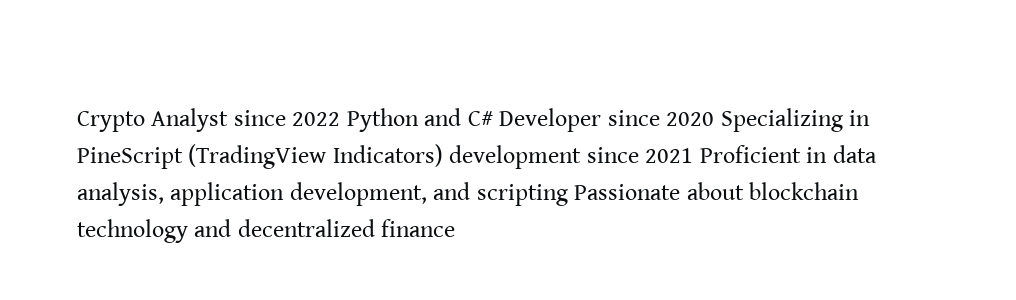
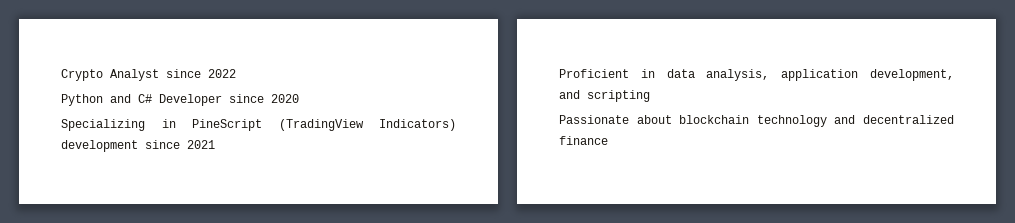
(341, 119) none -> (236, 73) //
(715, 119) none -> (299, 98) //
(694, 155) none -> (215, 144) //
(568, 195) none -> (650, 96) //

